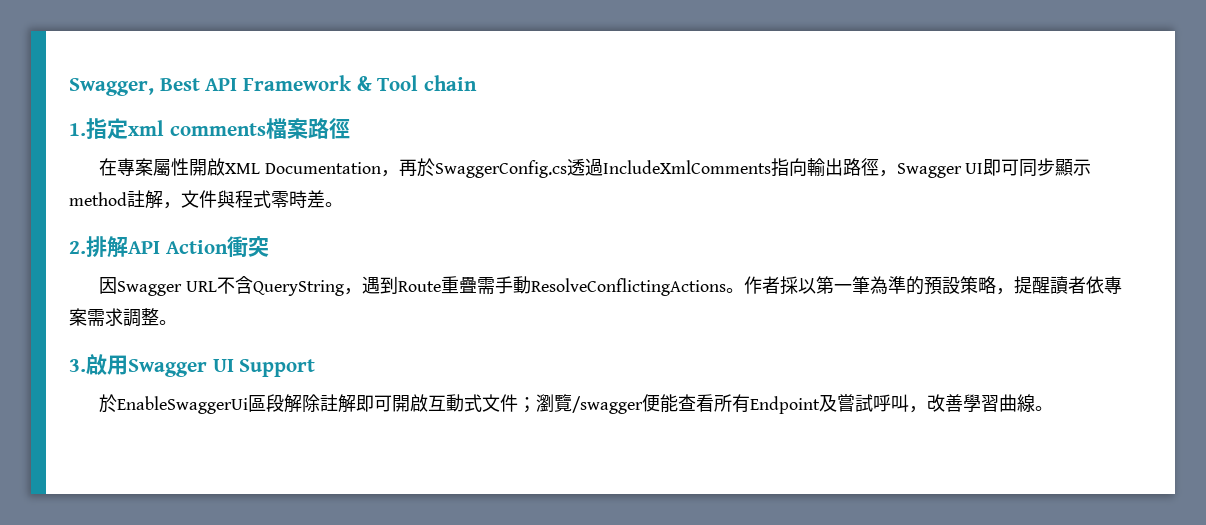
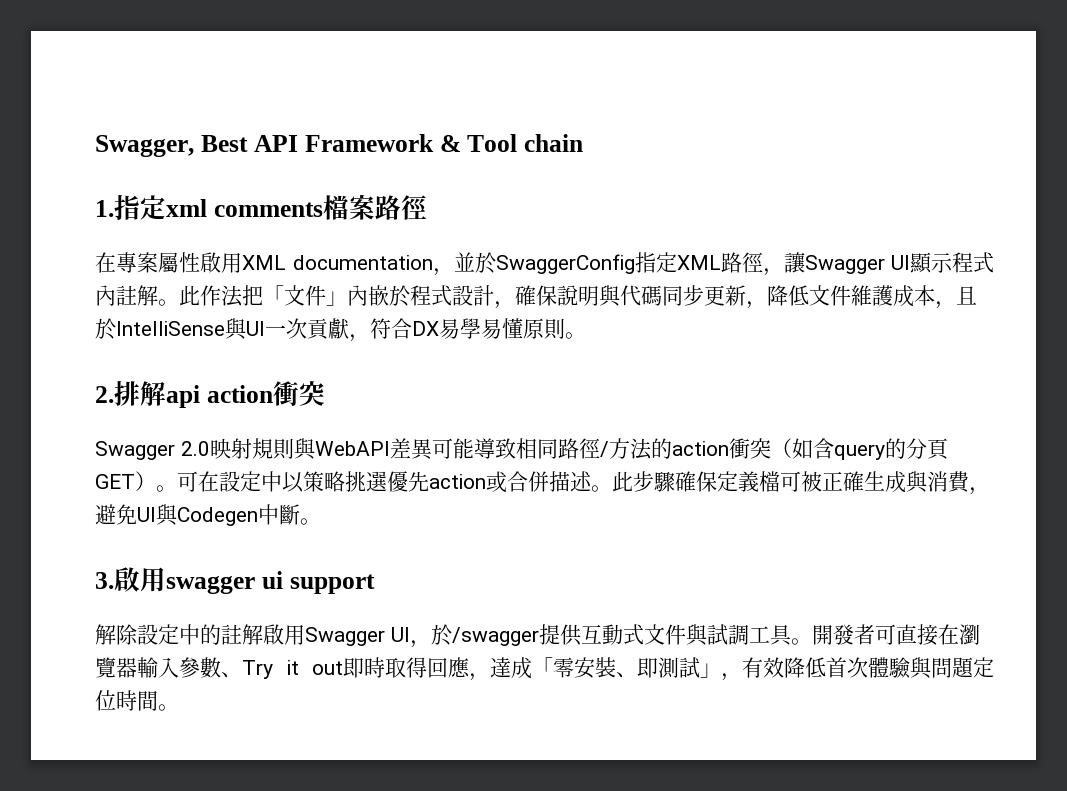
[188,158,1092,178] [69,190,325,209] 開啟XML Documentation，再於SwaggerConfig.cs透過IncludeXmlComments指向輸出路徑，Swagger UI即可同步顯示method註解，文件與程式零時差 -> [200,252,994,276] [95,285,977,309] [95,318,565,342] 啟用XML documentation，並於SwaggerConfig指定XML路徑，讓Swagger UI顯示程式內註解。此作法把「文件」內嵌於程式設計，確保說明與代碼同步更新，降低文件維護成本，且於IntelliSense與UI一次貢獻，符合DX易學易懂原則
[128,240,228,254] API Action -> [166,385,273,408] api action
[98,276,1122,296] [69,308,177,327] [69,354,316,377] [98,394,1035,414] 因Swagger URL不含QueryString，遇到Route重疊需手動ResolveConflictingActions。作者採以第一筆為準的預設策略，提醒讀者依專案需求調整。 // 3.啟用Swagger UI Support // 於EnableSwaggerUi區段解除註解即可開啟互動式文件；瀏覽/swagger便能查看所有Endpoint及嘗試呼叫，改善學習曲線 -> [95,438,949,460] [95,471,990,495] [95,504,321,526] [95,567,375,594] [95,624,980,648] [95,657,994,681] [95,690,158,711] Swagger 2.0映射規則與WebAPI差異可能導致相同路徑/方法的action衝突（如含query的分頁GET）。可在設定中以策略挑選優先action或合併描述。此步驟確保定義檔可被正確生成與消費，避免UI與Codegen中斷。 // 3.啟用swagger ui support // 解除設定中的註解啟用Swagger UI，於/swagger提供互動式文件與試調工具。開發者可直接在瀏覽器輸入參數、Try it out即時取得回應，達成「零安裝、即測試」，有效降低首次體驗與問題定位時間

